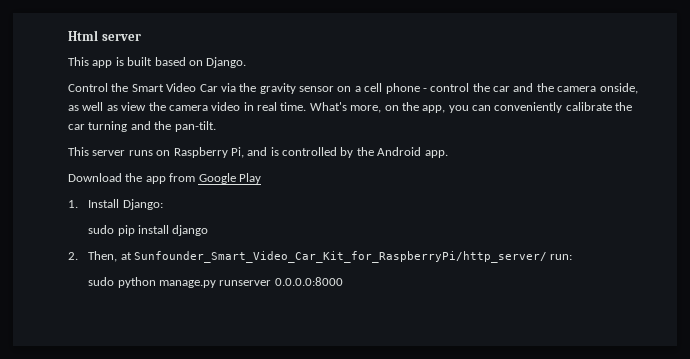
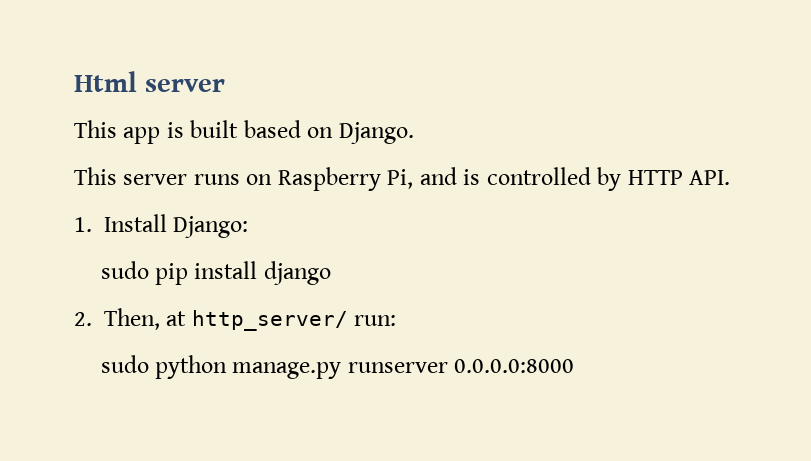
[68,83,638,94] [68,102,633,113] [68,121,216,132] // Control the Smart Video Car via the gravity sensor on a cell phone - control the car and the camera onside, as well as view the camera video in real time. What's more, on the app, you can conveniently calibrate the car turning and the pan-tilt. -> (414, 133) none
[356,147,448,158] [68,173,261,184] the Android app. // Download the app from Google Play -> [627,170,731,185] HTTP API.
[133,251,547,263] Sunfounder_Smart_Video_Car_Kit_for_RaspberryPi/http_server/ -> [191,310,348,331] http_server/

